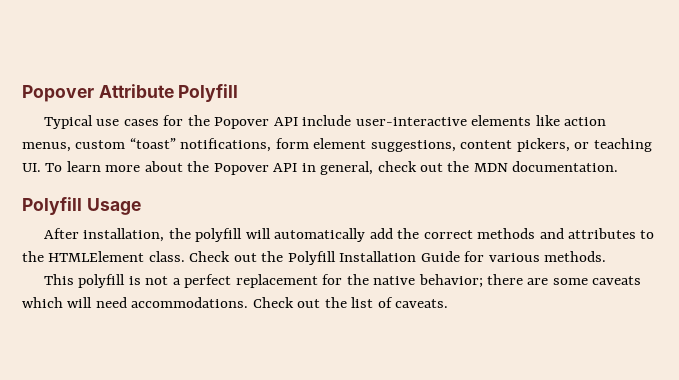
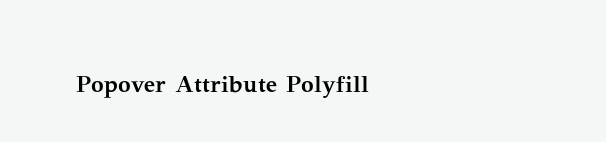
[44,115,607,129] [22,138,652,152] [22,161,619,175] [22,197,141,215] [44,228,655,242] [22,251,607,265] [44,274,642,288] [22,297,449,308] // Typical use cases for the Popover API include user-interactive elements like action menus, custom “toast” notifications, form element suggestions, content pickers, or teaching UI. To learn more about the Popover API in general, check out the MDN documentation. // Polyfill Usage // After installation, the polyfill will automatically add the correct methods and attributes to the HTMLElement class. Check out the Polyfill Installation Guide for various methods. // This polyfill is not a perfect replacement for the native behavior; there are some caveats which will need accommodations. Check out the list of caveats. -> (369, 87) none

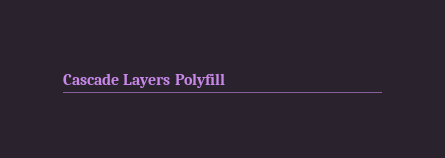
[76,76,277,98] Popover Attribute -> [63,73,171,88] Cascade Layers

